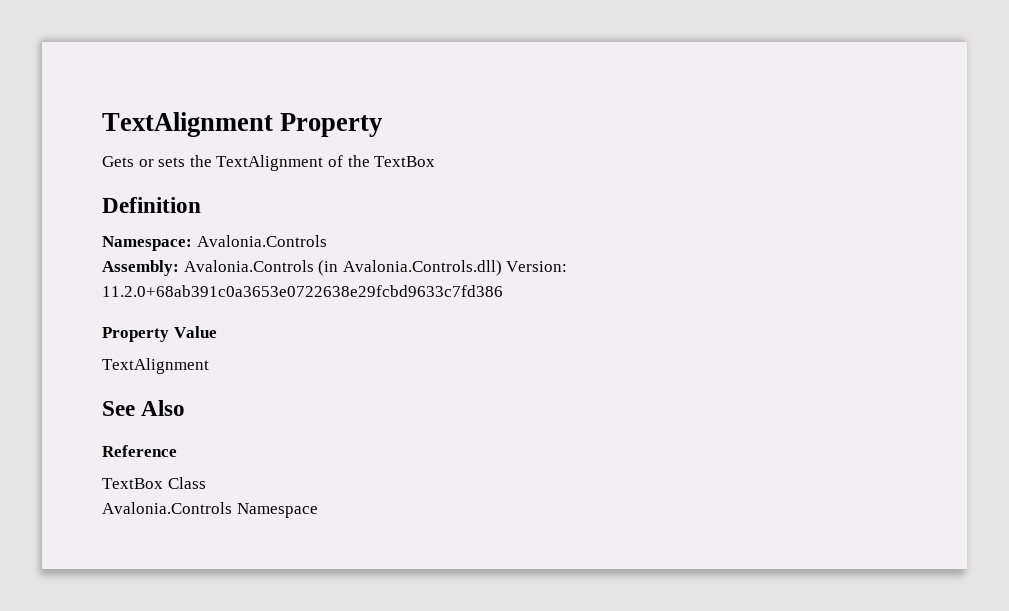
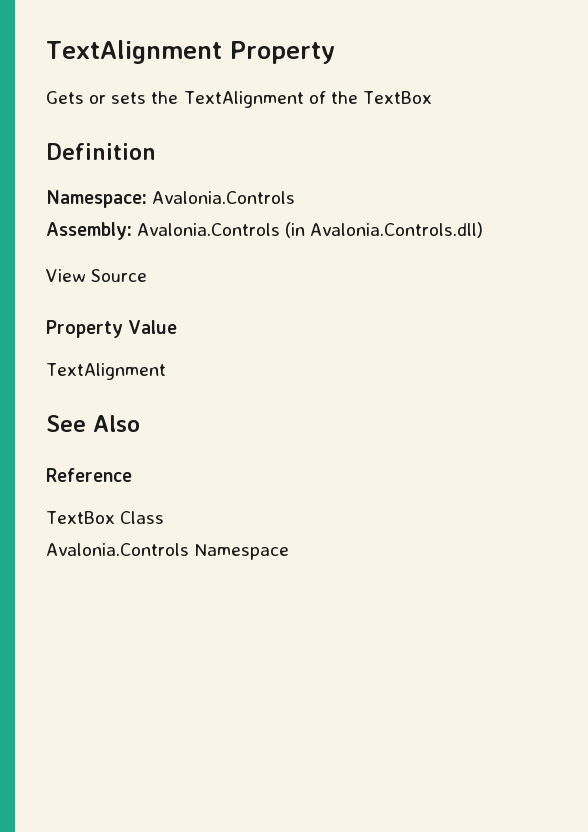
[506,261,568,272] [102,285,503,297] Version: 11.2.0+68ab391c0a3653e0722638e29fcbd9633c7fd386 -> [46,269,148,282] // View Source

